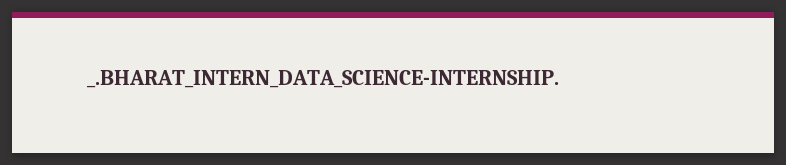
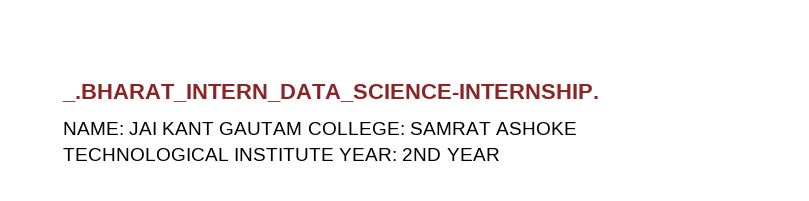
(559, 79) none -> [63,122,577,135] [63,148,500,161] // NAME: JAI KANT GAUTAM COLLEGE: SAMRAT ASHOKE TECHNOLOGICAL INSTITUTE YEAR: 2ND YEAR

